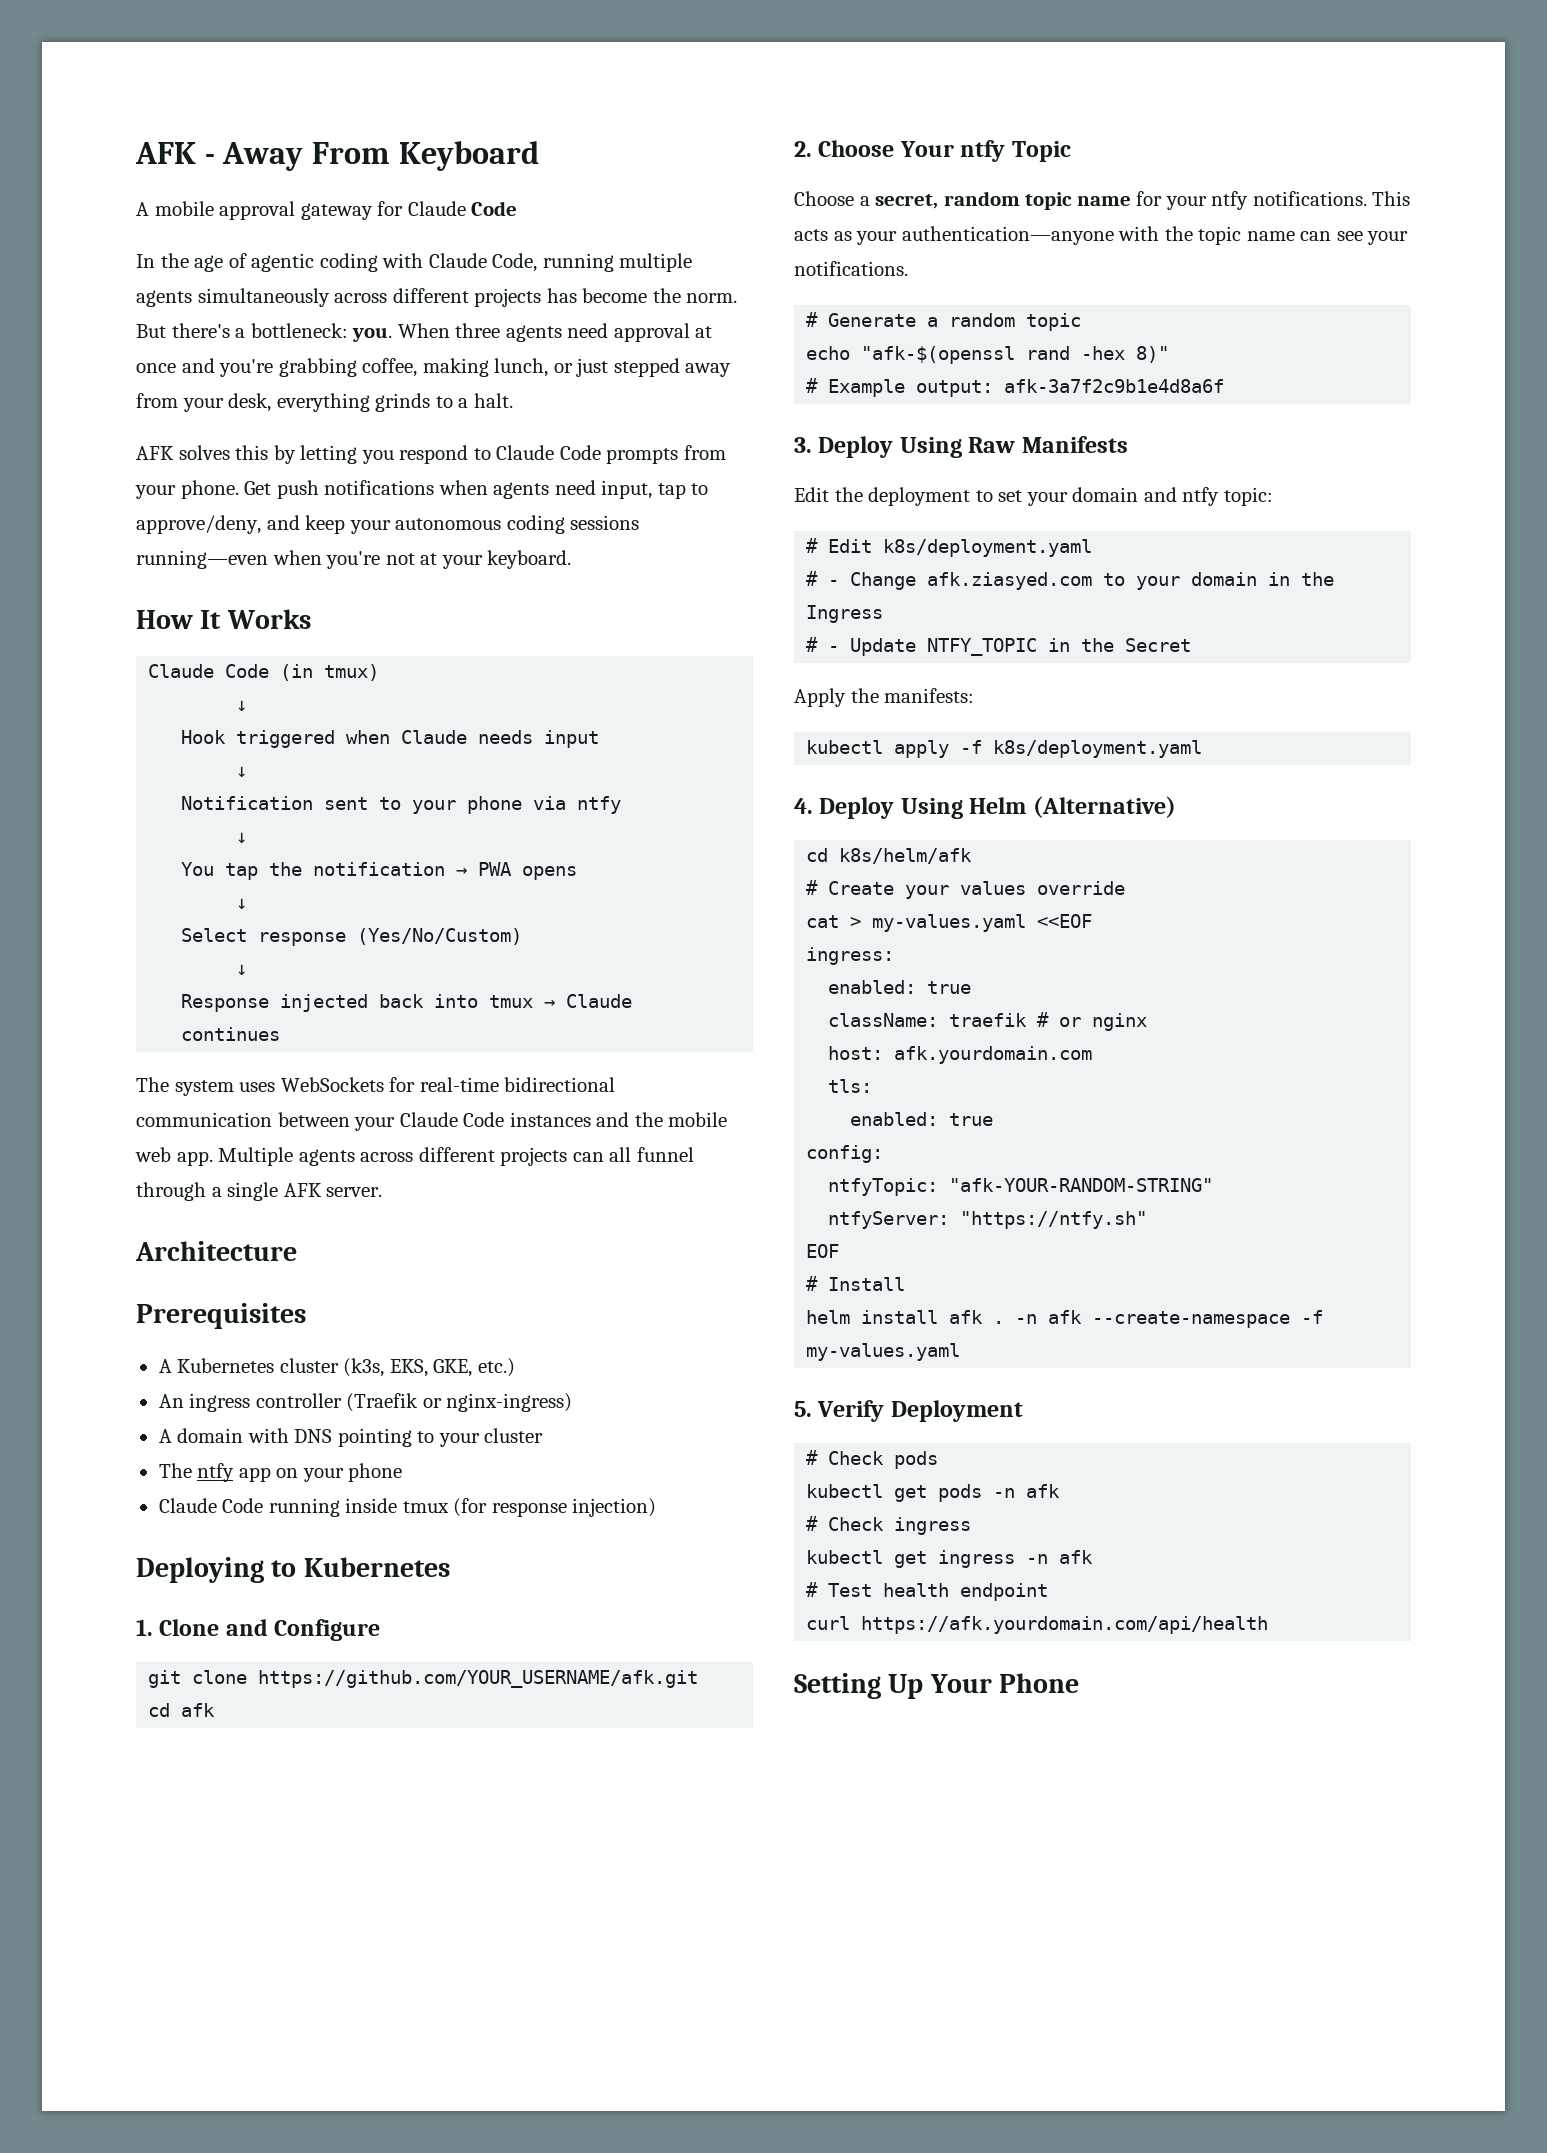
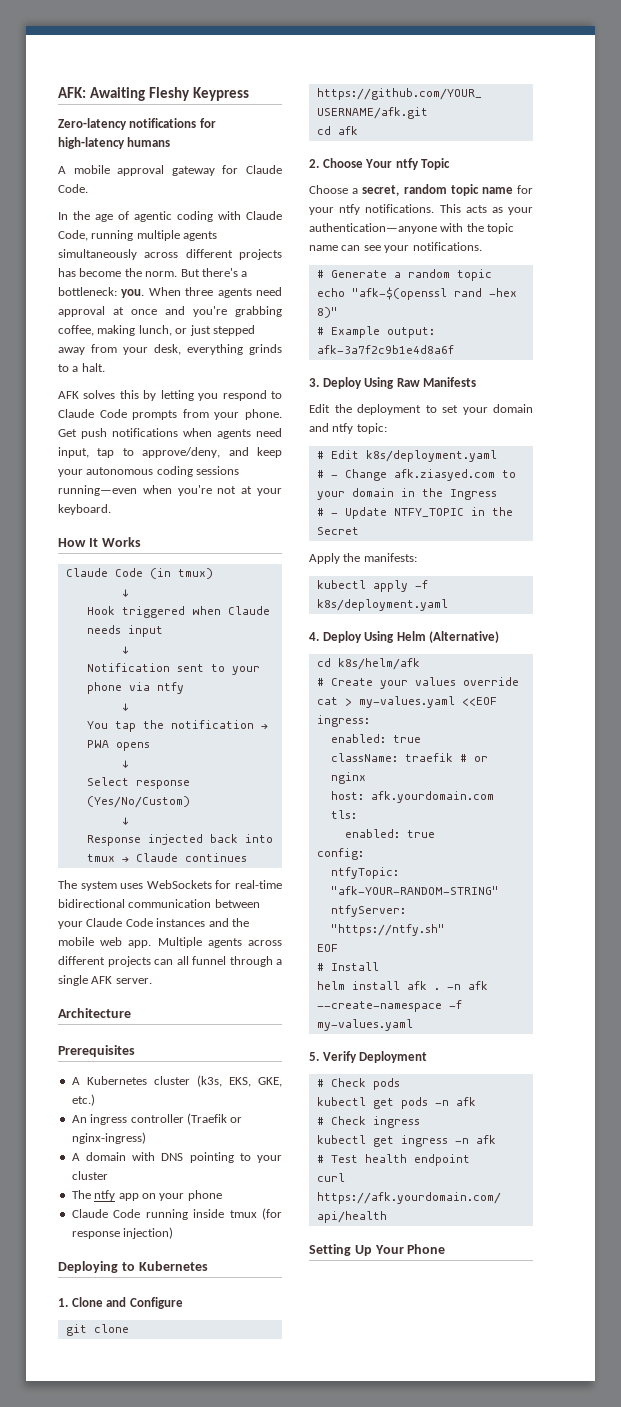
[135,141,539,171] AFK - Away From Keyboard -> [58,87,249,101] [58,118,216,130] [58,137,171,149] AFK: Awaiting Fleshy Keypress // Zero-latency notifications for high-latency humans
[471,201,518,216] Code -> [58,184,88,193] Code.

